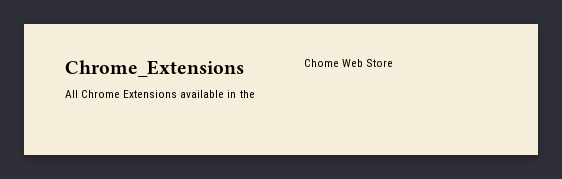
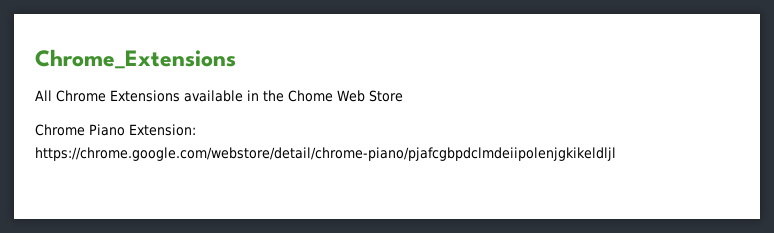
(394, 63) none -> [35,124,196,136] [35,147,616,161] // Chrome Piano Extension: https://chrome.google.com/webstore/detail/chrome-piano/pjafcgbpdclmdeiipolenjgkikeldljl

